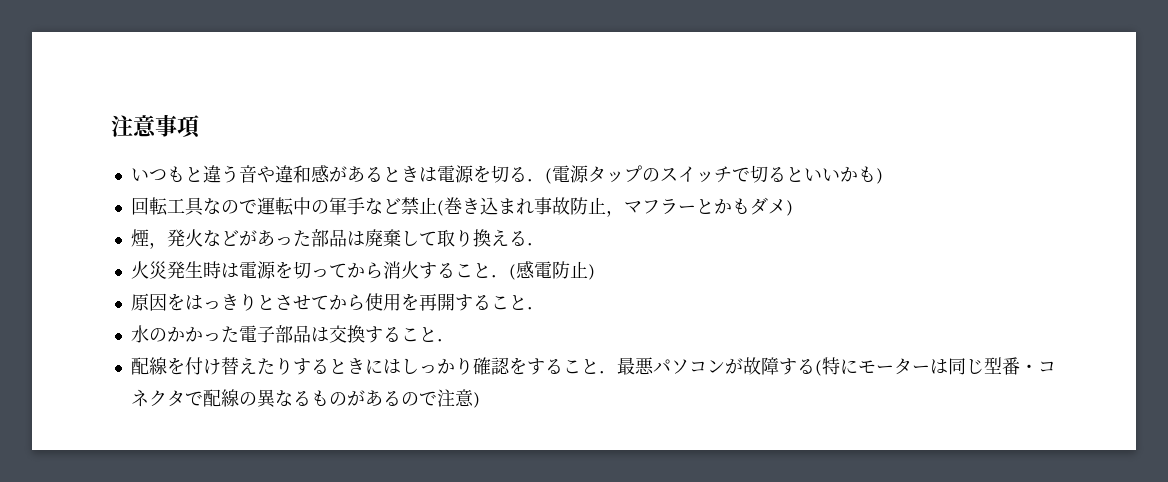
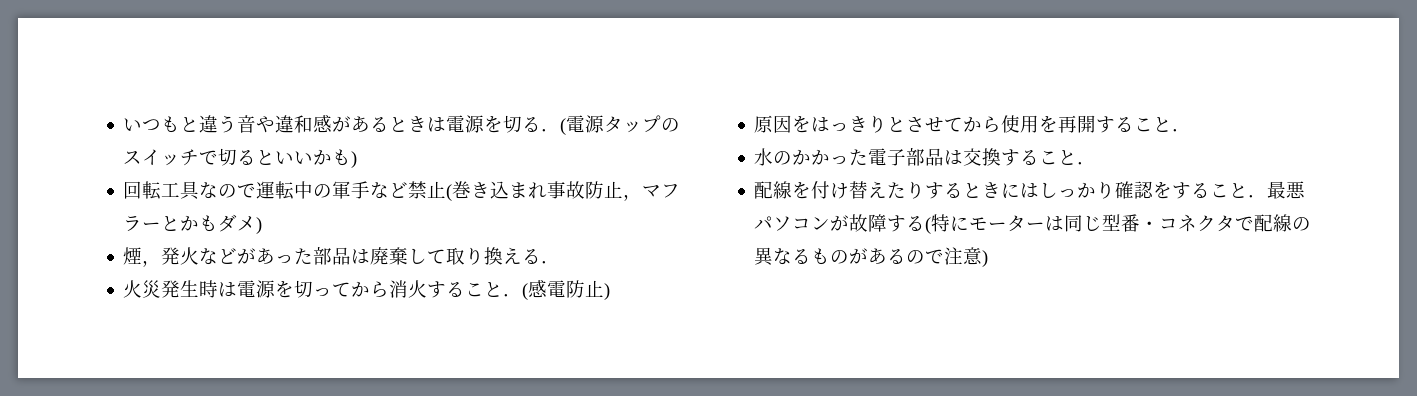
[111,114,200,138] 注意事項 // -> (123, 125) none

